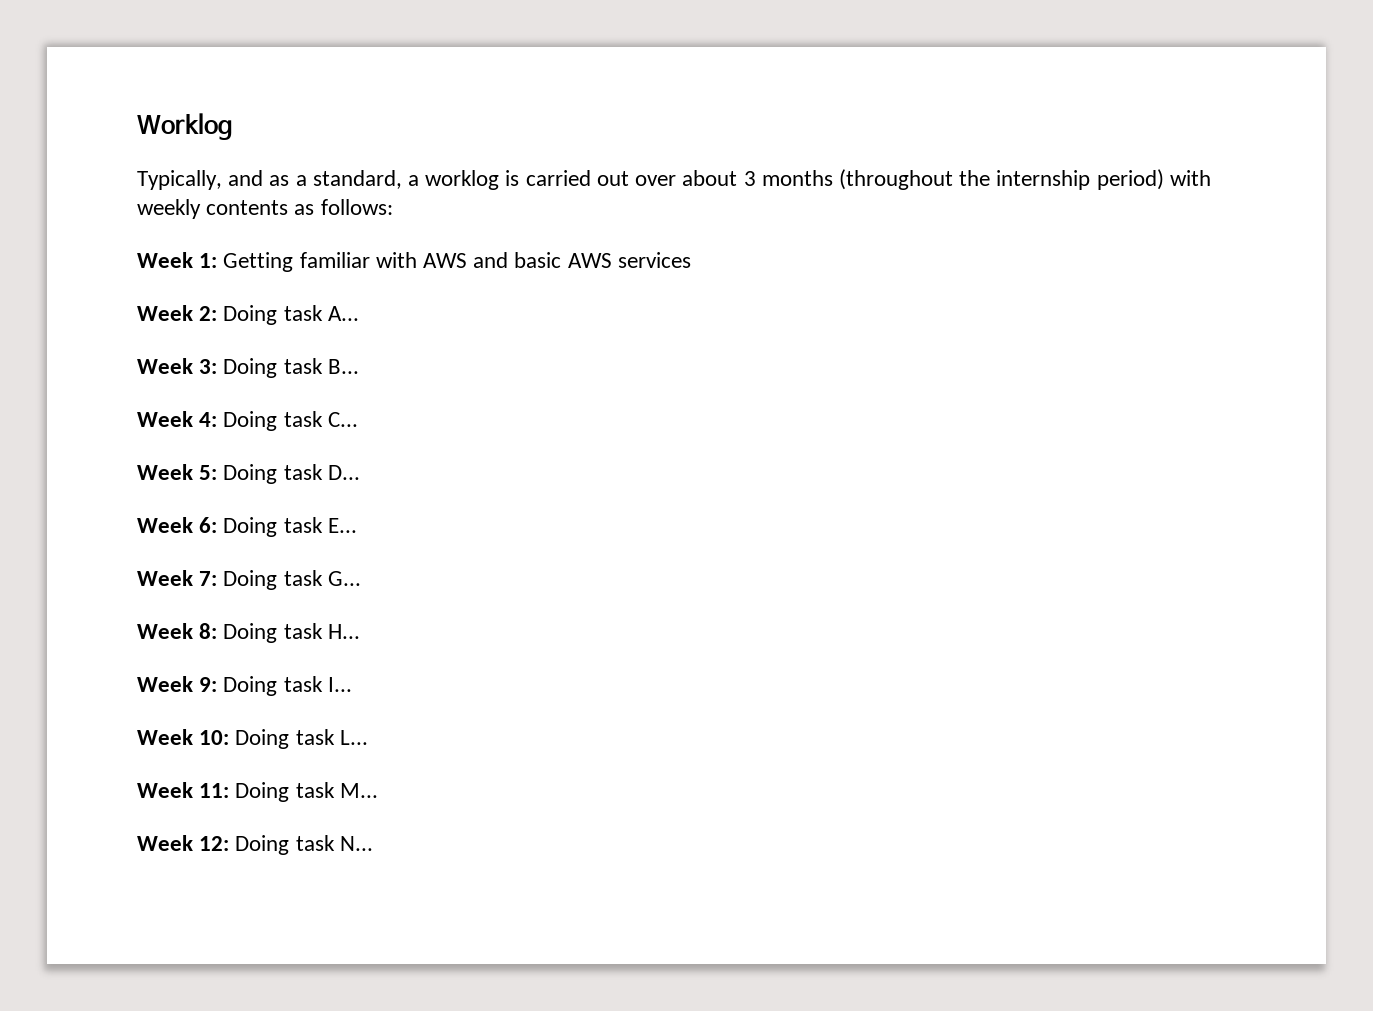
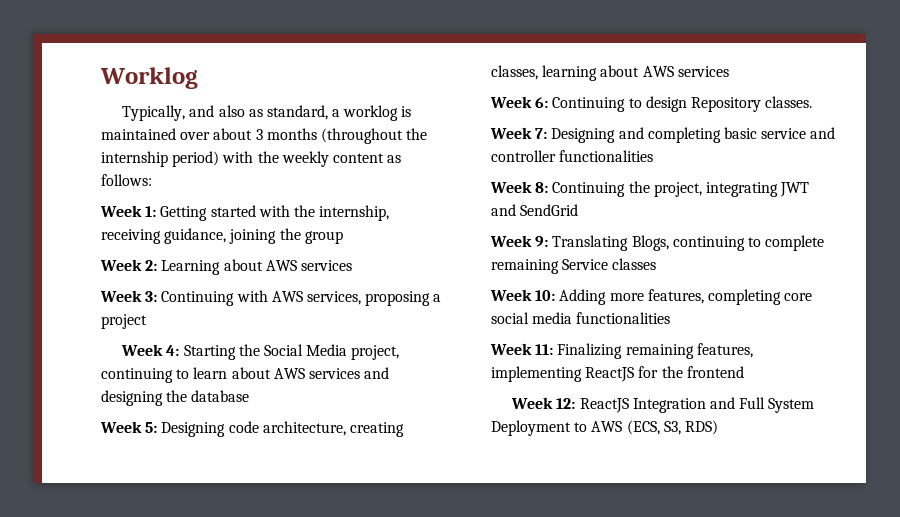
[269,175,307,186] as a -> [218,105,263,117] also as
[525,170,629,186] carried out -> [101,128,176,140] maintained
[137,199,289,219] weekly contents -> [257,151,384,167] the weekly content
[299,252,691,268] [137,305,359,325] [137,358,359,378] [137,411,358,431] [137,464,360,484] [137,517,357,537] [137,570,361,590] [137,623,360,643] [137,676,352,696] [137,729,368,749] [137,782,378,802] [137,835,373,855] familiar with AWS and basic AWS services // Week 2: Doing task A... // Week 3: Doing task B... // Week 4: Doing task C... // Week 5: Doing task D... // Week 6: Doing task E... // Week 7: Doing task G... // Week 8: Doing task H... // Week 9: Doing task I... // Week 10: Doing task L... // Week 11: Doing task M... // Week 12: Doing task N... -> [210,205,390,221] [101,228,343,244] [100,259,352,275] [100,290,442,306] [101,314,147,329] [121,344,400,360] [101,367,390,383] [101,390,250,406] [100,421,404,437] [491,65,729,81] [490,96,813,112] [490,127,836,143] [491,150,654,162] [490,181,810,197] [491,204,579,216] [490,235,825,251] [491,258,657,274] [490,289,813,305] [491,312,671,324] [490,343,753,359] [491,366,744,382] [511,397,815,413] [491,420,718,436] started with the internship, receiving guidance, joining the group // Week 2: Learning about AWS services // Week 3: Continuing with AWS services, proposing a project // Week 4: Starting the Social Media project, continuing to learn about AWS services and designing the database // Week 5: Designing code architecture, creating classes, learning about AWS services // Week 6: Continuing to design Repository classes. // Week 7: Designing and completing basic service and controller functionalities // Week 8: Continuing the project, integrating JWT and SendGrid // Week 9: Translating Blogs, continuing to complete remaining Service classes // Week 10: Adding more features, completing core social media functionalities // Week 11: Finalizing remaining features, implementing ReactJS for the frontend // Week 12: ReactJS Integration and Full System Deployment to AWS (ECS, S3, RDS)

